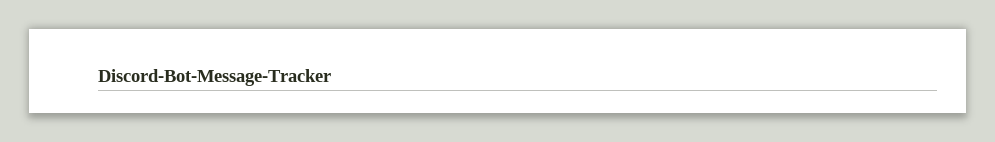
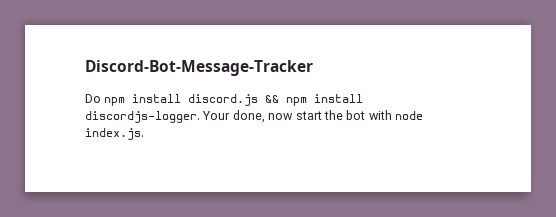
(331, 77) none -> [85,94,364,106] [85,110,423,123] [85,128,144,140] // Do npm install discord.js && npm install discordjs-logger. Your done, now start the bot with node index.js.

